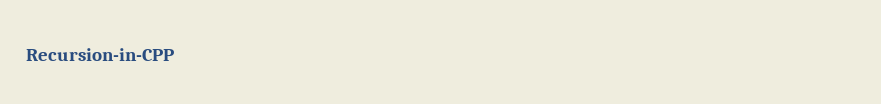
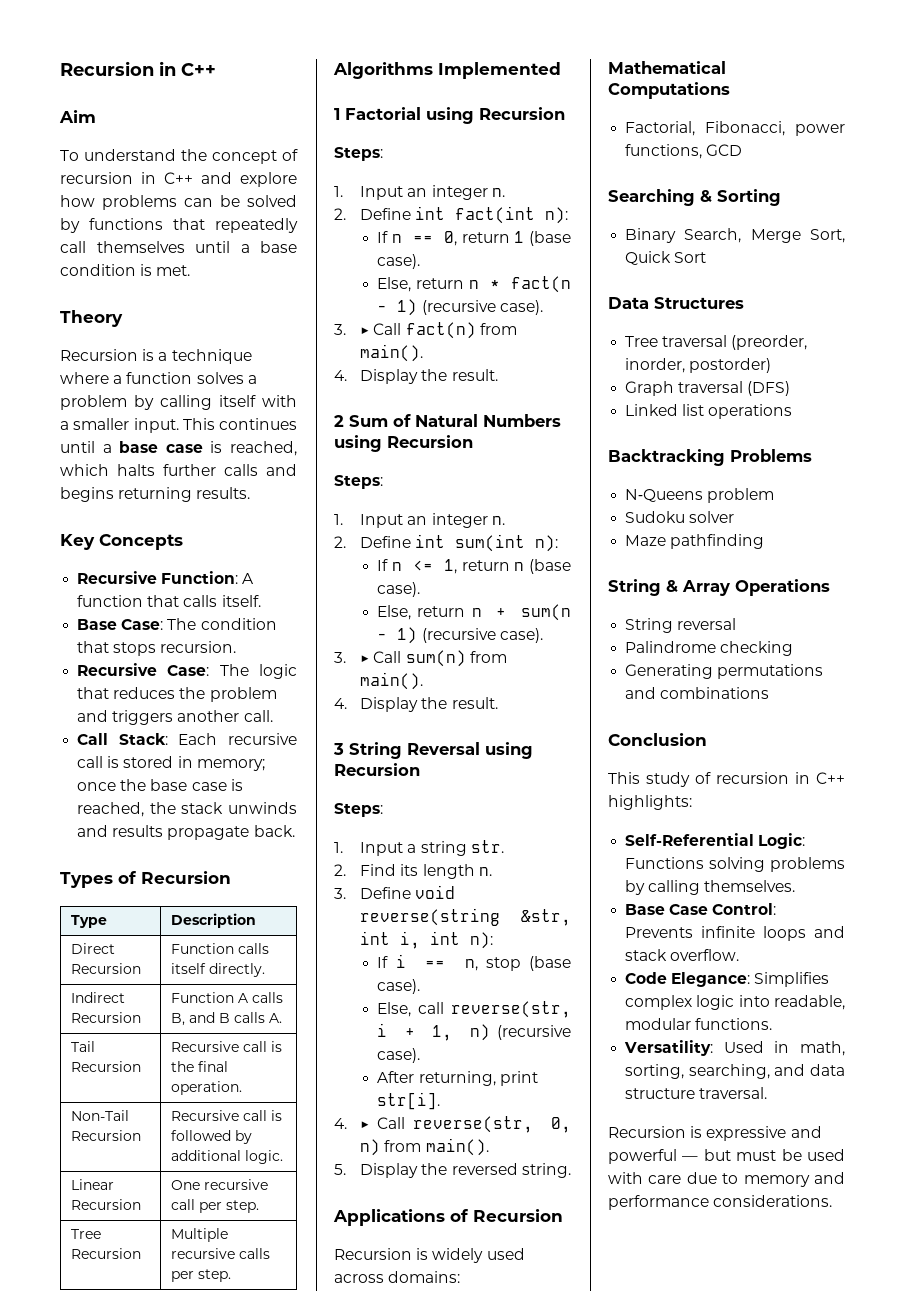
[26,48,174,61] Recursion-in-CPP -> [60,61,216,76] [59,110,96,123] [60,149,298,164] [60,172,297,187] [60,195,297,210] [60,218,298,233] [60,241,297,253] [60,264,191,276] [60,310,123,327] [60,349,252,364] [60,372,257,384] [60,395,297,410] [60,418,297,433] [60,441,297,456] [60,464,297,476] [60,487,251,502] [60,534,183,550] [77,571,255,584] [77,595,261,607] [77,618,277,630] [77,641,237,656] [77,663,297,679] [77,687,277,702] [77,710,273,725] [77,733,297,745] [77,756,265,771] [77,779,243,791] [77,802,297,817] [77,825,295,840] [60,871,231,888] [70,915,107,928] [170,913,256,928] [70,943,115,954] [70,963,141,974] [170,943,269,954] [170,963,265,977] [70,992,125,1003] [70,1012,141,1023] [170,992,283,1003] [170,1012,282,1026] [70,1041,95,1052] [70,1061,141,1072] [170,1041,282,1052] [170,1061,228,1072] [170,1081,242,1095] [70,1110,129,1121] [70,1130,141,1141] [170,1110,282,1121] [170,1130,252,1144] [170,1150,283,1164] [70,1179,114,1190] [70,1199,141,1210] [170,1179,268,1190] [170,1199,259,1213] [70,1229,101,1239] [70,1248,141,1259] [170,1228,228,1242] [170,1248,270,1259] [170,1269,231,1282] [333,62,561,79] [334,107,565,124] [334,147,383,161] [334,185,505,200] [334,206,569,224] [377,231,571,246] [377,254,421,269] [377,276,571,293] [377,299,543,316] [334,322,517,339] [360,344,424,362] [334,369,498,384] [334,414,561,427] [334,435,473,452] [334,475,383,489] [334,513,505,528] [334,534,559,552] [377,559,571,574] [377,582,421,597] [377,604,571,621] [377,627,543,644] [334,650,507,667] [360,672,424,690] [334,697,498,712] [333,742,533,759] [334,763,420,776] [334,803,383,817] [334,840,504,856] [334,864,492,879] [334,885,456,899] [360,908,571,926] [360,931,494,949] [377,954,571,971] [377,979,421,994] [377,1001,571,1018] [377,1023,571,1041] [377,1048,421,1063] [377,1071,538,1086] [377,1092,441,1110] [334,1116,571,1133] [360,1138,489,1156] [334,1163,571,1178] [333,1209,563,1226] [334,1248,525,1263] [334,1271,461,1283] [608,61,726,74] [608,82,730,99] [625,121,845,136] [625,144,743,159] [608,189,781,206] [625,228,845,243] [625,251,707,265] [608,297,744,309] [625,335,808,350] [625,358,772,373] [625,381,791,396] [625,404,793,419] [608,449,812,466] [625,488,775,503] [625,511,735,523] [625,534,765,549] [608,579,830,596] [625,618,737,633] [625,641,794,656] [625,664,824,679] [625,687,770,699] [608,733,707,746] [608,772,845,787] [608,795,692,810] [625,833,806,849] [625,857,845,872] [625,880,796,895] [625,903,777,915] [625,926,845,941] [625,949,740,961] [625,972,830,987] [625,995,845,1010] [625,1018,773,1030] [624,1040,845,1056] [625,1064,845,1079] [625,1087,768,1099] [608,1126,822,1141] [608,1149,845,1164] [608,1172,845,1187] [608,1195,833,1210] Recursion in C++ // Aim // To understand the concept of recursion in C++ and explore how problems can be solved by functions that repeatedly call themselves until a base condition is met. // Theory // Recursion is a technique where a function solves a problem by calling itself with a smaller input. This continues until a base case is reached, which halts further calls and begins returning results. // Key Concepts // Recursive Function: A function that calls itself. // Base Case: The condition that stops recursion. // Recursive Case: The logic that reduces the problem and triggers another call. // Call Stack: Each recursive call is stored in memory; once the base case is reached, the stack unwinds and results propagate back. // Types of Recursion // Type | Description // Direct Recursion | Function calls itself directly. // Indirect Recursion | Function A calls B, and B calls A. // Tail Recursion | Recursive call is the final operation. // Non-Tail Recursion | Recursive call is followed by additional logic. // Linear Recursion | One recursive call per step. // Tree Recursion | Multiple recursive calls per step. // Algorithms Implemented // 1 Factorial using Recursion // Steps: // 1. Input an integer n. // 2. Define int fact(int n): // If n == 0, return 1 (base case). // Else, return n * fact(n - 1) (recursive case). // 3. ▶ Call fact(n) from main(). // 4. Display the result. // 2 Sum of Natural Numbers using Recursion // Steps: // 1. Input an integer n. // 2. Define int sum(int n): // If n <= 1, return n (base case). // Else, return n + sum(n - 1) (recursive case). // 3. ▶ Call sum(n) from main(). // 4. Display the result. // 3 String Reversal using Recursion // Steps: // 1. Input a string str. // 2. Find its length n. // 3. Define void reverse(string &str, int i, int n): // If i == n, stop (base case). // Else, call reverse(str, i + 1, n) (recursive case). // After returning, print str[i]. // 4. ▶ Call reverse(str, 0, n) from main(). // 5. Display the reversed string. // Applications of Recursion // Recursion is widely used across domains: // Mathematical Computations // Factorial, Fibonacci, power functions, GCD // Searching & Sorting // Binary Search, Merge Sort, Quick Sort // Data Structures // Tree traversal (preorder, inorder, postorder) // Graph traversal (DFS) // Linked list operations // Backtracking Problems // N‑Queens problem // Sudoku solver // Maze pathfinding // String & Array Operations // String reversal // Palindrome checking // Generating permutations and combinations // Conclusion // This study of recursion in C++ highlights: // Self-Referential Logic: Functions solving problems by calling themselves. // Base Case Control: Prevents infinite loops and stack overflow. // Code Elegance: Simplifies complex logic into readable, modular functions. // Versatility: Used in math, sorting, searching, and data structure traversal. // Recursion is expressive and powerful — but must be used with care due to memory and performance considerations.

